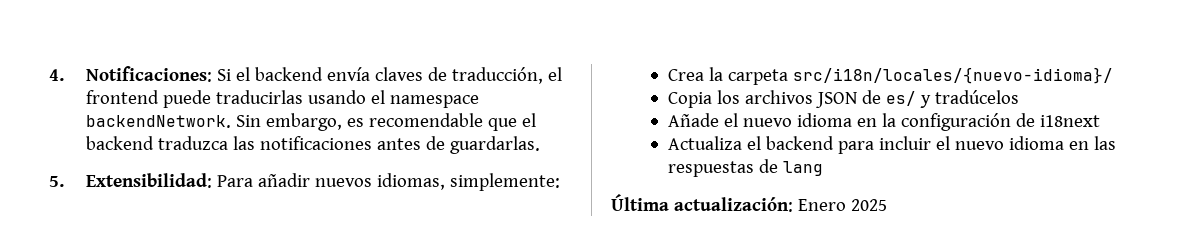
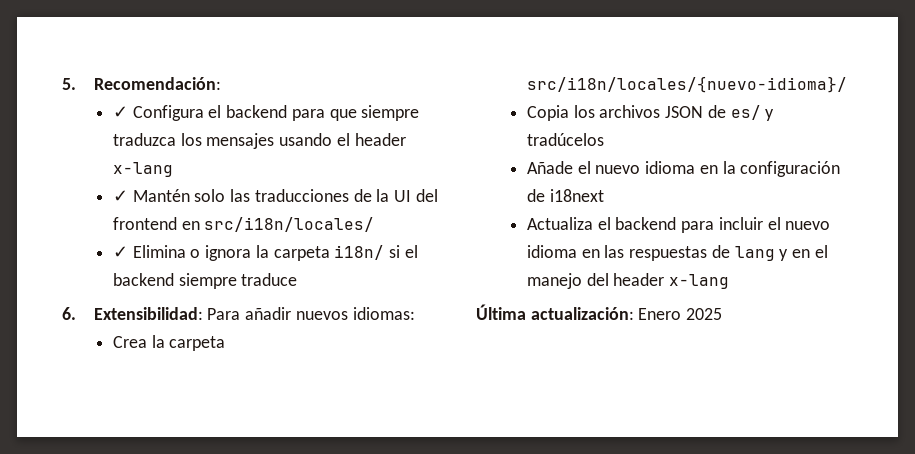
[49,66,562,84] [85,90,479,108] [85,113,536,131] [85,136,540,154] [49,176,64,187] 4. Notificaciones: Si el backend envía claves de traducción, el frontend puede traducirlas usando el namespace backendNetwork. Sin embargo, es recomendable que el backend traduzca las notificaciones antes de guardarlas. // 5. -> [62,77,221,90] [112,105,420,121] [112,133,406,149] [112,162,173,177] [112,189,438,202] [112,217,375,232] [112,245,418,261] [112,273,298,289] [62,307,76,320] 5. Recomendación: // ✓ Configura el backend para que siempre traduzca los mensajes usando el header x-lang // ✓ Mantén solo las traducciones de la UI del frontend en src/i18n/locales/ // ✓ Elimina o ignora la carpeta i18n/ si el backend siempre traduce // 6.
[376,173,560,191] idiomas, simplemente: -> [352,307,415,320] idiomas:
(824, 168) none -> [779,245,828,261] [526,273,730,289] y en el manejo del header x-lang

